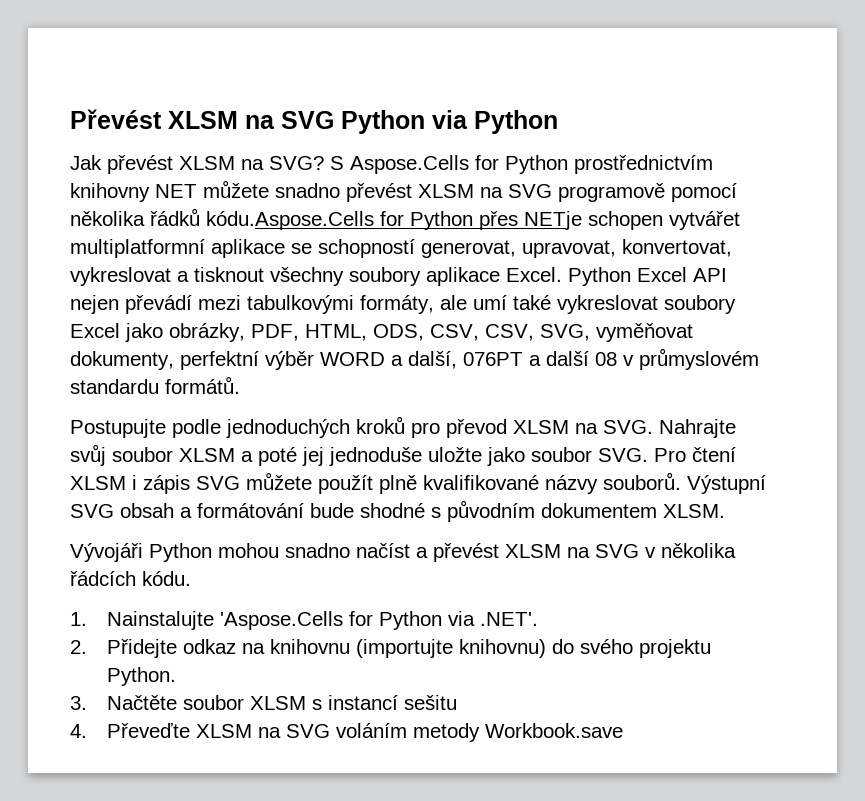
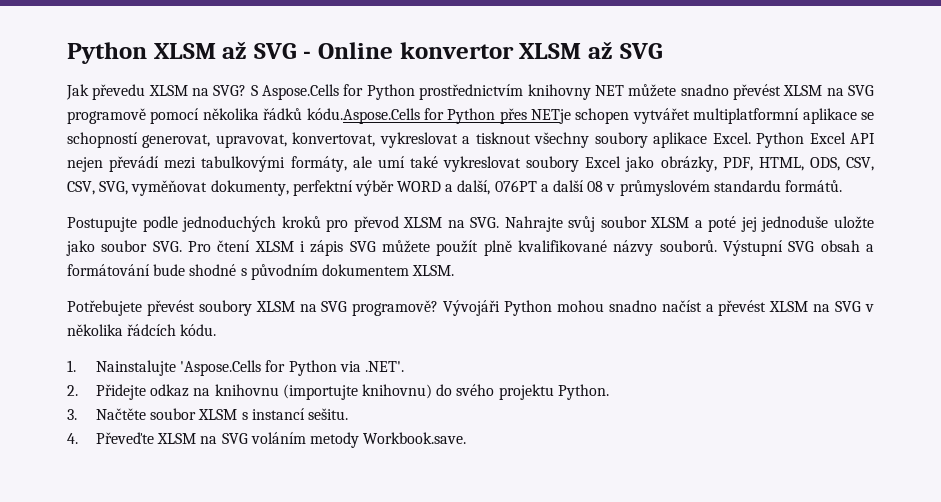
[70,109,558,134] Převést XLSM na SVG Python via Python -> [67,41,663,64] Python XLSM až SVG - Online konvertor XLSM až SVG
[107,155,173,174] převést -> [92,84,146,100] převedu
(725, 511) none -> [67,300,439,316] Potřebujete převést soubory XLSM na SVG programově?
[403,695,457,710] sešitu -> [307,408,348,420] sešitu.
[484,723,623,738] Workbook.save -> [363,432,467,444] Workbook.save.

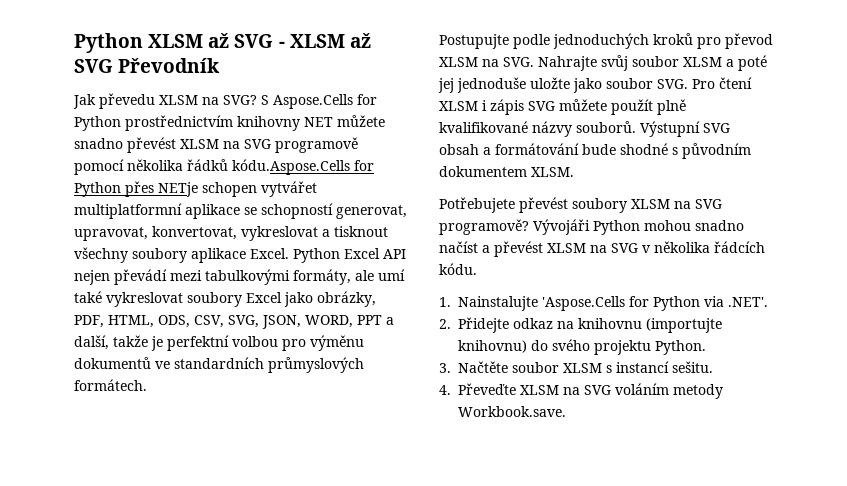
[318,41,663,59] Online konvertor XLSM až SVG -> [289,33,371,48] [74,58,221,73] XLSM až SVG Převodník
[67,180,842,196] CSV, SVG, vyměňovat dokumenty, perfektní výběr WORD a další, 076PT a další 08 v průmyslovém standardu formátů. -> [228,315,394,329] [74,335,364,351] [74,357,364,373] [74,379,147,391] SVG, JSON, WORD, PPT a další, takže je perfektní volbou pro výměnu dokumentů ve standardních průmyslových formátech.

